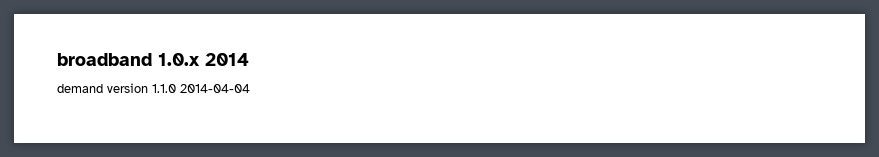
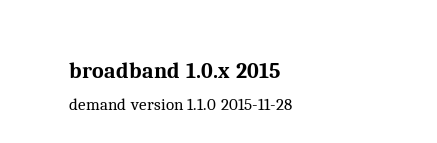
[205,53,249,66] 2014 -> [235,62,280,78] 2015
[180,84,250,93] 2014-04-04 -> [220,98,292,110] 2015-11-28

